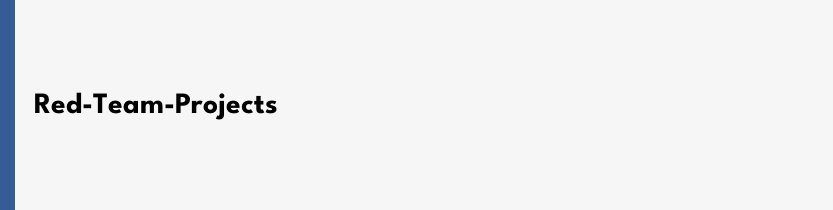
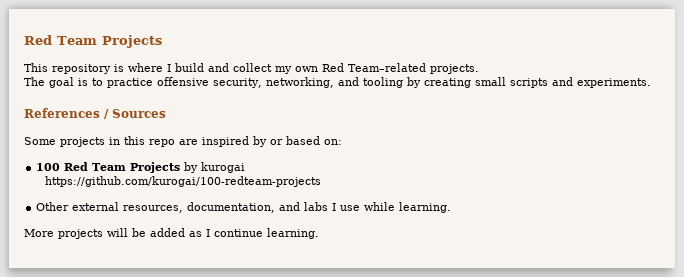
[34,92,278,120] Red-Team-Projects -> [24,35,162,48] [24,63,479,74] [24,77,651,88] [24,108,166,119] [24,136,342,147] [36,162,246,173] [44,176,321,187] [36,202,452,213] [24,228,319,239] Red Team Projects // This repository is where I build and collect my own Red Team–related projects. // The goal is to practice offensive security, networking, and tooling by creating small scripts and experiments. // References / Sources // Some projects in this repo are inspired by or based on: // 100 Red Team Projects by kurogai // https://github.com/kurogai/100-redteam-projects // Other external resources, documentation, and labs I use while learning. // More projects will be added as I continue learning.

